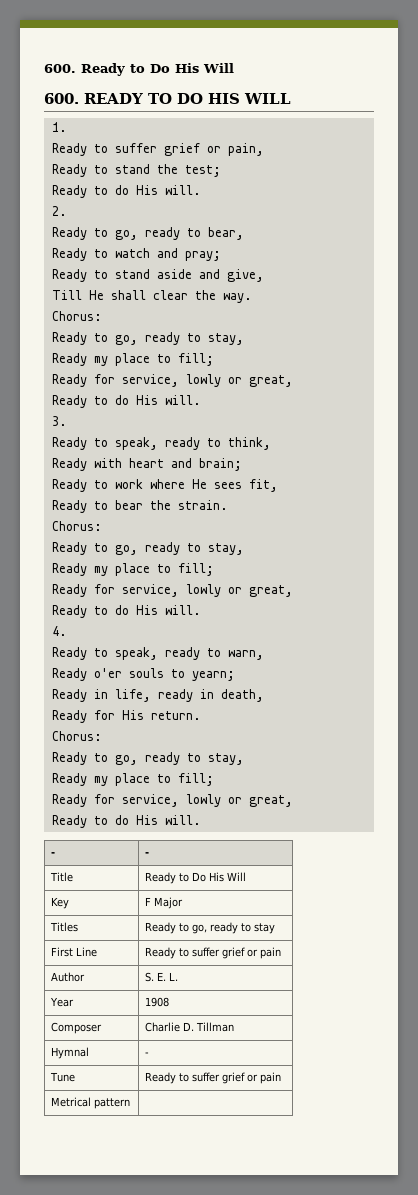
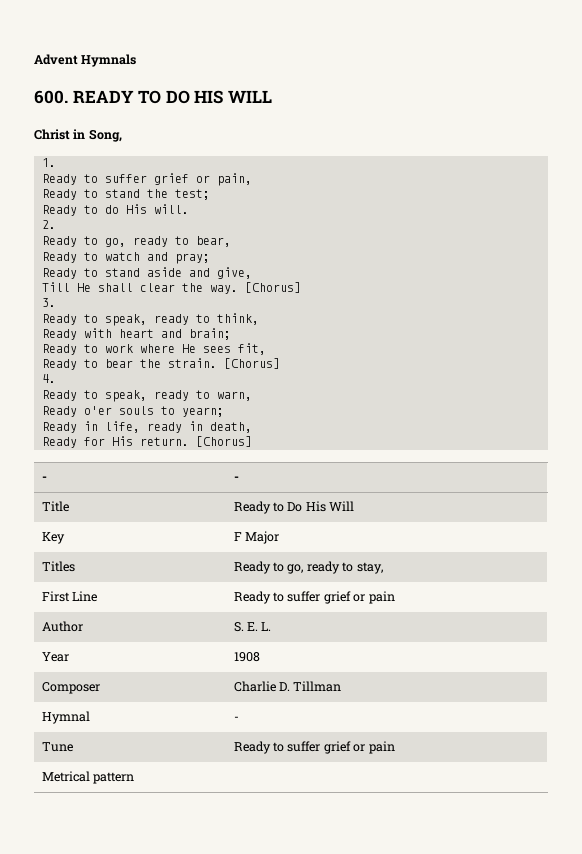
[44,63,234,76] 600. Ready to Do His Will -> [34,54,137,67] Advent Hymnals
(291, 98) none -> [34,129,122,142] // Christ in Song,
[51,311,102,321] [51,332,244,345] [51,353,214,366] [51,374,293,387] [51,395,201,408] // Chorus: // Ready to go, ready to stay, // Ready my place to fill; // Ready for service, lowly or great, // Ready to do His will. -> [244,282,301,293] [Chorus]
[51,521,102,531] [51,542,244,555] [51,563,214,576] [51,584,293,597] [51,605,201,618] // Chorus: // Ready to go, ready to stay, // Ready my place to fill; // Ready for service, lowly or great, // Ready to do His will. -> [223,358,280,369] [Chorus]
[51,731,102,741] [51,752,244,765] [51,773,214,786] [51,794,293,807] [51,815,201,828] // Chorus: // Ready to go, ready to stay, // Ready my place to fill; // Ready for service, lowly or great, // Ready to do His will. -> [195,436,252,447] [Chorus]
[253,923,275,934] stay -> [356,562,383,574] stay,

